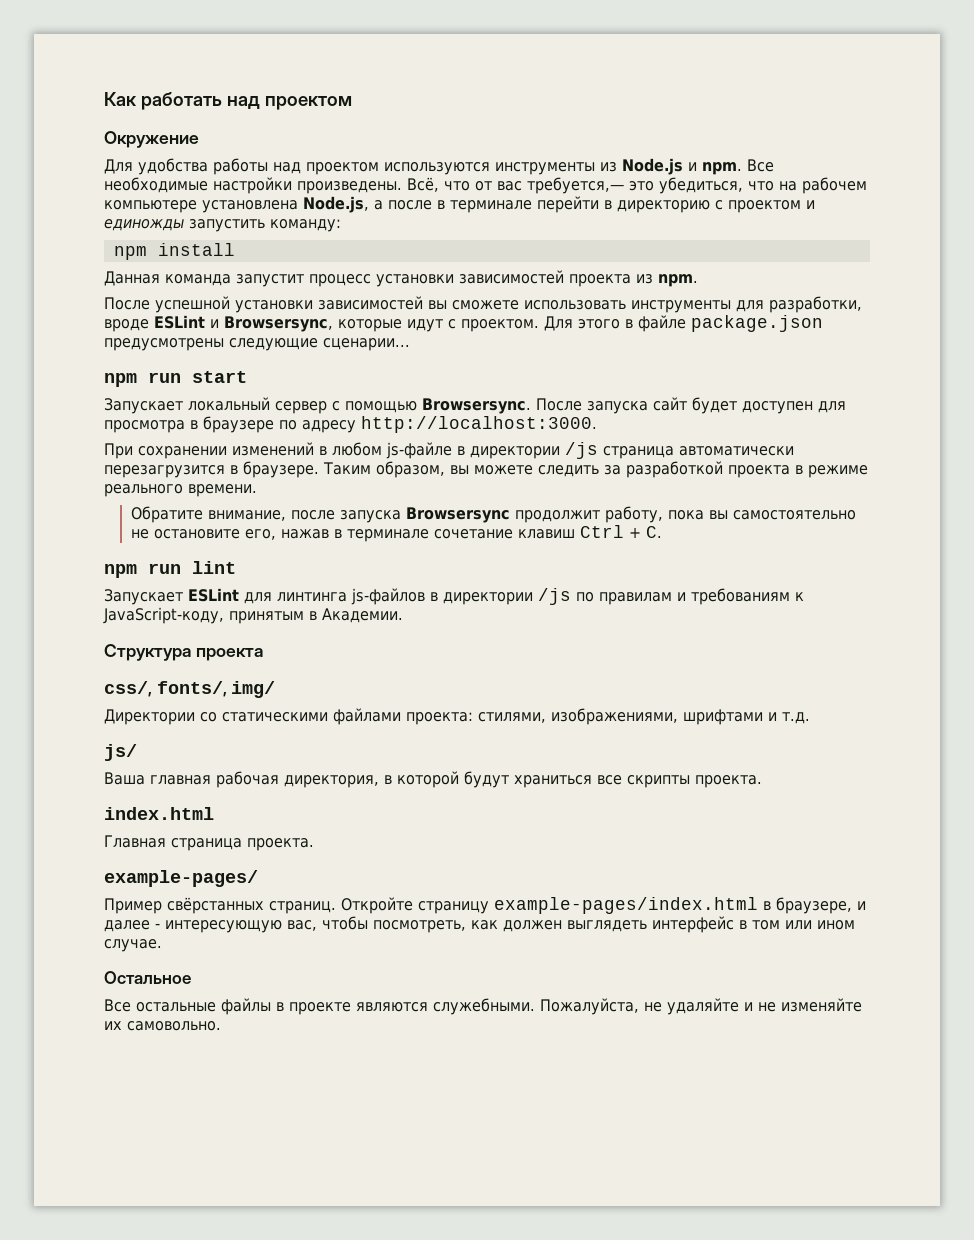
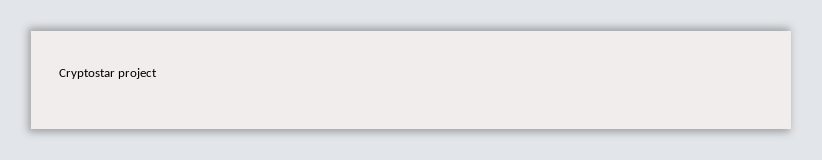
[104,92,352,110] [104,131,199,148] [104,158,774,175] [104,177,867,194] [104,196,815,213] [104,219,341,232] [113,243,235,260] [104,270,698,287] [104,296,862,313] [104,315,823,332] [104,338,410,351] [104,371,247,387] [104,397,846,414] [104,416,597,433] [104,442,794,459] [104,461,868,478] [104,484,257,497] [130,506,856,523] [130,525,662,542] [104,561,236,578] [104,588,804,605] [103,607,403,624] [104,644,263,661] [104,681,276,698] [104,708,810,725] [104,744,137,761] [104,771,762,788] [104,807,214,820] [104,835,314,851] [104,870,258,887] [104,897,866,914] [104,916,855,933] [104,939,162,952] [104,971,191,984] [104,998,862,1015] [104,1021,221,1031] Как работать над проектом // Окружение // Для удобства работы над проектом используются инструменты из Node.js и npm. Все необходимые настройки произведены. Всё, что от вас требуется,— это убедиться, что на рабочем компьютере установлена Node.js, а после в терминале перейти в директорию с проектом и единожды запустить команду: // npm install // Данная команда запустит процесс установки зависимостей проекта из npm. // После успешной установки зависимостей вы сможете использовать инструменты для разработки, вроде ESLint и Browsersync, которые идут с проектом. Для этого в файле package.json предусмотрены следующие сценарии... // npm run start // Запускает локальный сервер с помощью Browsersync. После запуска сайт будет доступен для просмотра в браузере по адресу http://localhost:3000. // При сохранении изменений в любом js-файле в директории /js страница автоматически перезагрузится в браузере. Таким образом, вы можете следить за разработкой проекта в режиме реального времени. // Обратите внимание, после запуска Browsersync продолжит работу, пока вы самостоятельно не остановите его, нажав в терминале сочетание клавиш Ctrl + C. // npm run lint // Запускает ESLint для линтинга js-файлов в директории /js по правилам и требованиям к JavaScript-коду, принятым в Академии. // Структура проекта // css/, fonts/, img/ // Директории со статическими файлами проекта: стилями, изображениями, шрифтами и т.д. // js/ // Ваша главная рабочая директория, в которой будут храниться все скрипты проекта. // index.html // Главная страница проекта. // example-pages/ // Пример свёрстанных страниц. Откройте страницу example-pages/index.html в браузере, и далее - интересующую вас, чтобы посмотреть, как должен выглядеть интерфейс в том или ином случае. // Остальное // Все остальные файлы в проекте являются служебными. Пожалуйста, не удаляйте и не изменяйте их самовольно. -> [59,68,158,79] Cryptostar project

